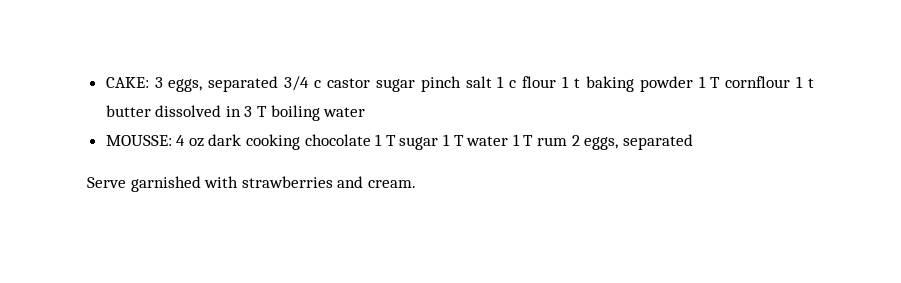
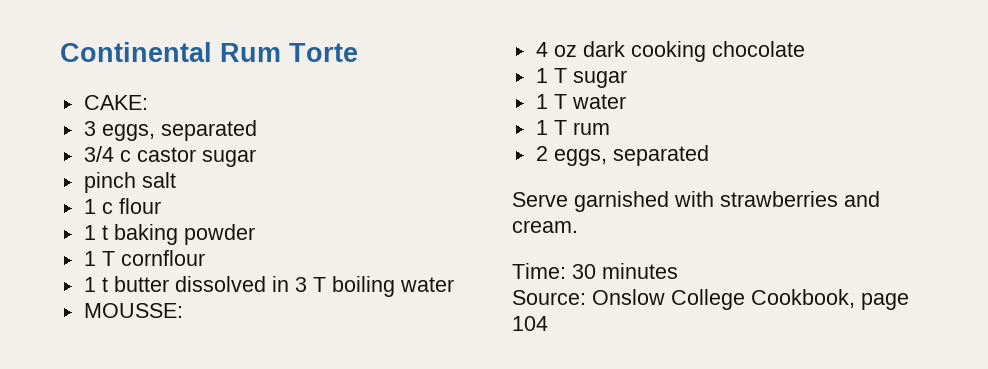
(105, 82) none -> [60,42,358,62] Continental Rum Torte //
(149, 82) none -> (148, 102) //
(279, 84) none -> (257, 130) //
(415, 85) none -> (256, 158) //
(492, 82) none -> (176, 180) //
(557, 82) none -> (161, 206) //
(693, 84) none -> (255, 234) //
(791, 82) none -> (205, 258) //
(172, 140) none -> (183, 310) //
(371, 140) none -> (805, 49) //
(439, 143) none -> (627, 79) //
(509, 141) none -> (626, 101) //
(567, 141) none -> (610, 128) //
(416, 184) none -> [512,263,678,279] [512,289,909,310] [512,316,548,331] // Time: 30 minutes // Source: Onslow College Cookbook, page 104

